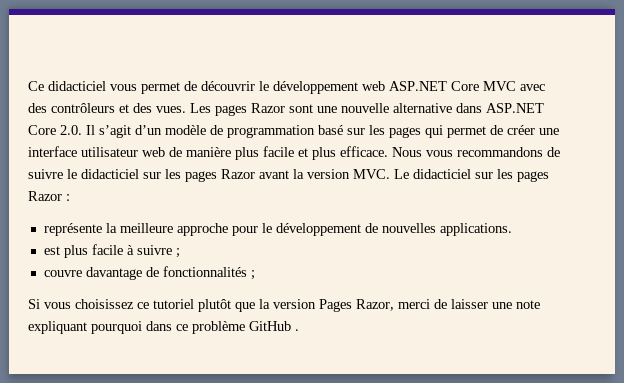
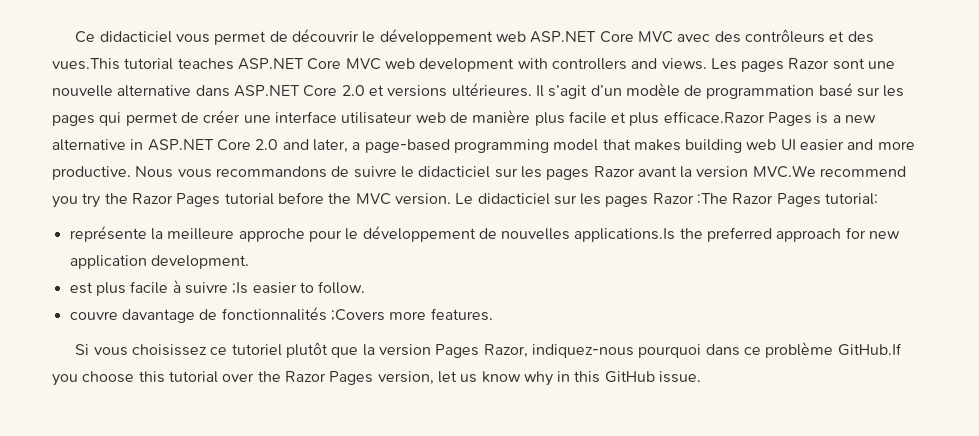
[156,106,186,113] vues. -> [52,58,707,72] vues.This tutorial teaches ASP.NET Core MVC web development with controllers and views.
[60,125,82,135] 2.0. -> [341,83,532,97] 2.0 et versions ultérieures.
[340,146,388,157] efficace. -> [663,111,877,126] [52,139,915,153] [52,166,131,180] efficace.Razor Pages is a new alternative in ASP.NET Core 2.0 and later, a page-based programming model that makes building web UI easier and more productive.
[353,169,390,179] MVC. -> [752,165,907,178] [52,192,451,208] MVC.We recommend you try the Razor Pages tutorial before the MVC version.
[66,194,70,201] : -> [697,193,879,207] :The Razor Pages tutorial:
[439,223,512,236] applications. -> [574,227,901,242] [69,255,249,269] applications.Is the preferred approach for new application development.
[175,248,180,258] ; -> [232,281,366,294] ;Is easier to follow.
[250,270,255,280] ; -> [330,308,493,321] ;Covers more features.
[398,299,540,309] [28,321,299,334] merci de laisser une note expliquant pourquoi dans ce problème GitHub . -> [531,342,902,358] [52,371,702,386] indiquez-nous pourquoi dans ce problème GitHub.If you choose this tutorial over the Razor Pages version, let us know why in this GitHub issue.

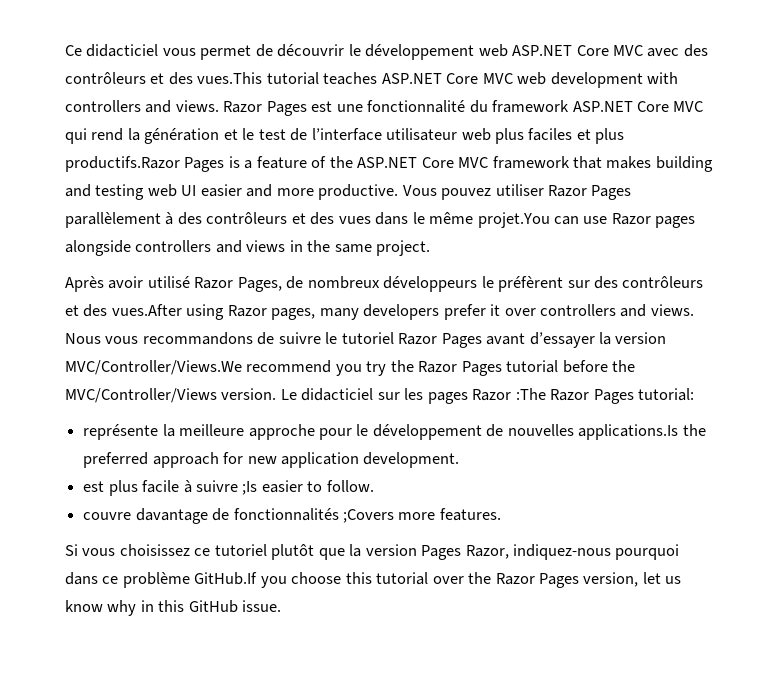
[710,58,896,72] [52,83,905,99] [52,110,607,126] Les pages Razor sont une nouvelle alternative dans ASP.NET Core 2.0 et versions ultérieures. Il s’agit d’un modèle de programmation basé sur les pages qui permet de créer une interface utilisateur web de manière plus facile -> [223,100,704,116] [65,128,573,144] Razor Pages est une fonctionnalité du framework ASP.NET Core MVC qui rend la génération et le test de l’interface utilisateur web plus faciles
[663,111,765,123] efficace.Razor -> [65,156,180,172] productifs.Razor
[845,115,877,123] [52,139,599,153] new alternative in ASP.NET Core 2.0 and later, a page-based programming model -> [256,156,570,169] feature of the ASP.NET Core MVC framework
(743, 146) none -> [65,184,145,200] and testing
(131, 173) none -> [402,184,632,200] [65,212,696,228] [65,240,431,256] [65,276,704,292] [65,304,694,320] Vous pouvez utiliser Razor Pages parallèlement à des contrôleurs et des vues dans le même projet.You can use Razor pages alongside controllers and views in the same project. // Après avoir utilisé Razor Pages, de nombreux développeurs le préfèrent sur des contrôleurs et des vues.After using Razor pages, many developers prefer it over controllers and views.
[418,165,816,180] didacticiel sur les pages Razor avant la version MVC.We -> [341,332,667,348] [65,360,242,375] tutoriel Razor Pages avant d’essayer la version MVC/Controller/Views.We
[355,193,391,205] MVC -> [65,388,217,403] MVC/Controller/Views

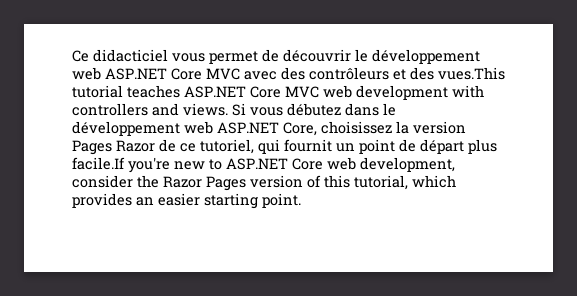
[223,100,704,116] [65,128,625,144] [65,156,713,172] [65,184,632,200] [65,212,696,228] [65,240,431,256] [65,276,704,292] [65,304,694,320] [65,332,667,348] [65,360,636,376] [65,388,695,404] [83,424,706,440] [83,452,460,468] [83,480,374,496] [83,508,501,524] [65,544,680,560] [65,572,682,588] [65,600,282,616] Razor Pages est une fonctionnalité du framework ASP.NET Core MVC qui rend la génération et le test de l’interface utilisateur web plus faciles et plus productifs.Razor Pages is a feature of the ASP.NET Core MVC framework that makes building and testing web UI easier and more productive. Vous pouvez utiliser Razor Pages parallèlement à des contrôleurs et des vues dans le même projet.You can use Razor pages alongside controllers and views in the same project. // Après avoir utilisé Razor Pages, de nombreux développeurs le préfèrent sur des contrôleurs et des vues.After using Razor pages, many developers prefer it over controllers and views. Nous vous recommandons de suivre le tutoriel Razor Pages avant d’essayer la version MVC/Controller/Views.We recommend you try the Razor Pages tutorial before the MVC/Controller/Views version. Le didacticiel sur les pages Razor :The Razor Pages tutorial: // représente la meilleure approche pour le développement de nouvelles applications.Is the preferred approach for new application development. // est plus facile à suivre ;Is easier to follow. // couvre davantage de fonctionnalités ;Covers more features. // Si vous choisissez ce tutoriel plutôt que la version Pages Razor, indiquez-nous pourquoi dans ce problème GitHub.If you choose this tutorial over the Razor Pages version, let us know why in this GitHub issue. -> [232,103,396,116] [72,121,466,136] [72,139,497,155] [72,157,455,173] [72,175,456,191] [72,193,301,209] Si vous débutez dans le développement web ASP.NET Core, choisissez la version Pages Razor de ce tutoriel, qui fournit un point de départ plus facile.If you're new to ASP.NET Core web development, consider the Razor Pages version of this tutorial, which provides an easier starting point.

